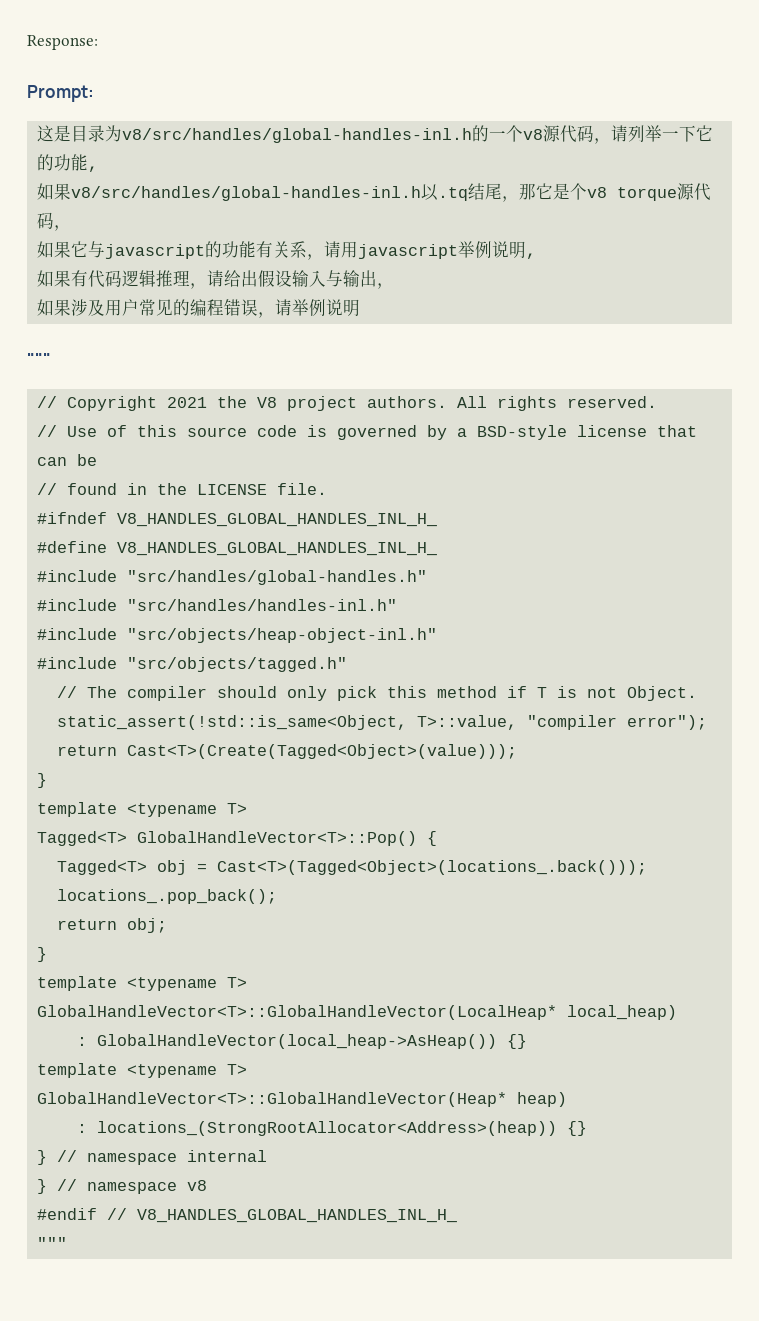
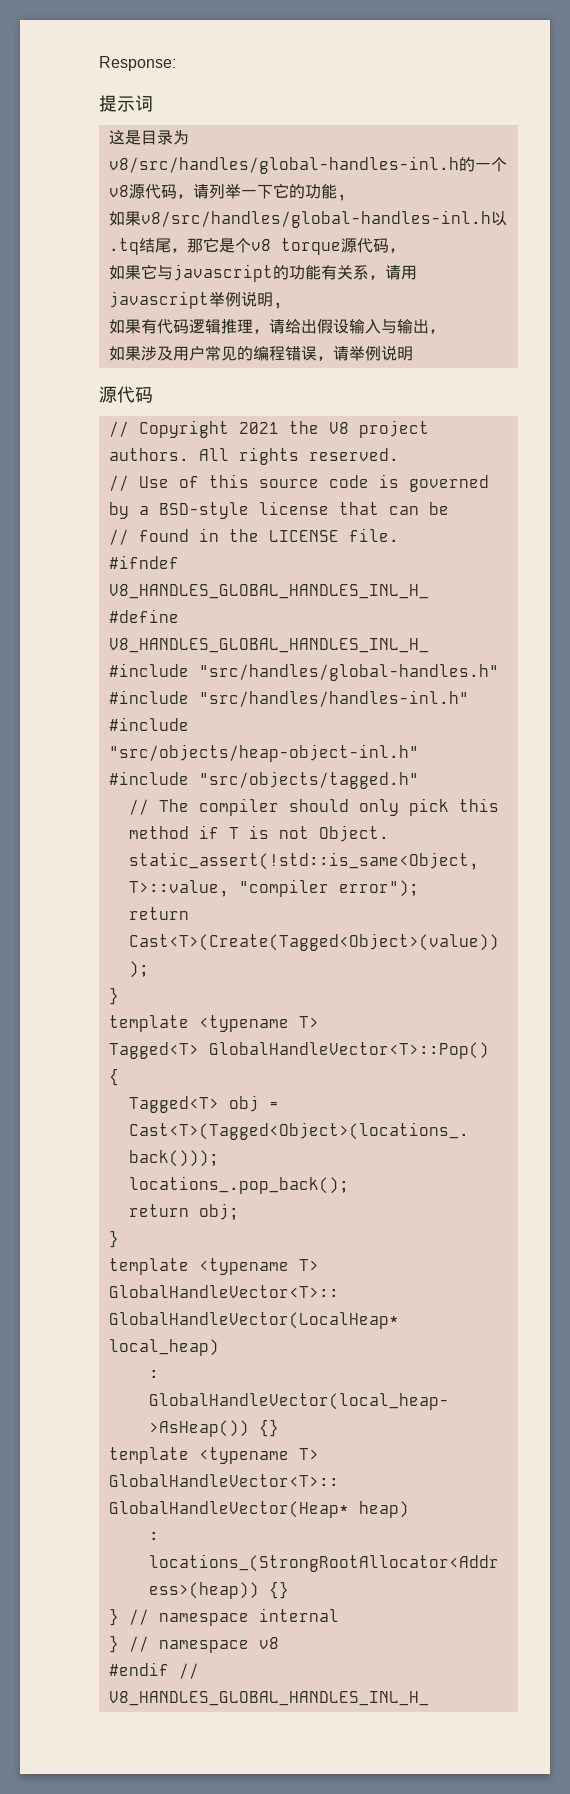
[27,85,94,102] Prompt: -> [99,95,153,112] 提示词
[27,353,51,366] """ -> [99,386,153,403] 源代码
[37,1237,68,1249] // """ -> (429, 1698) none

